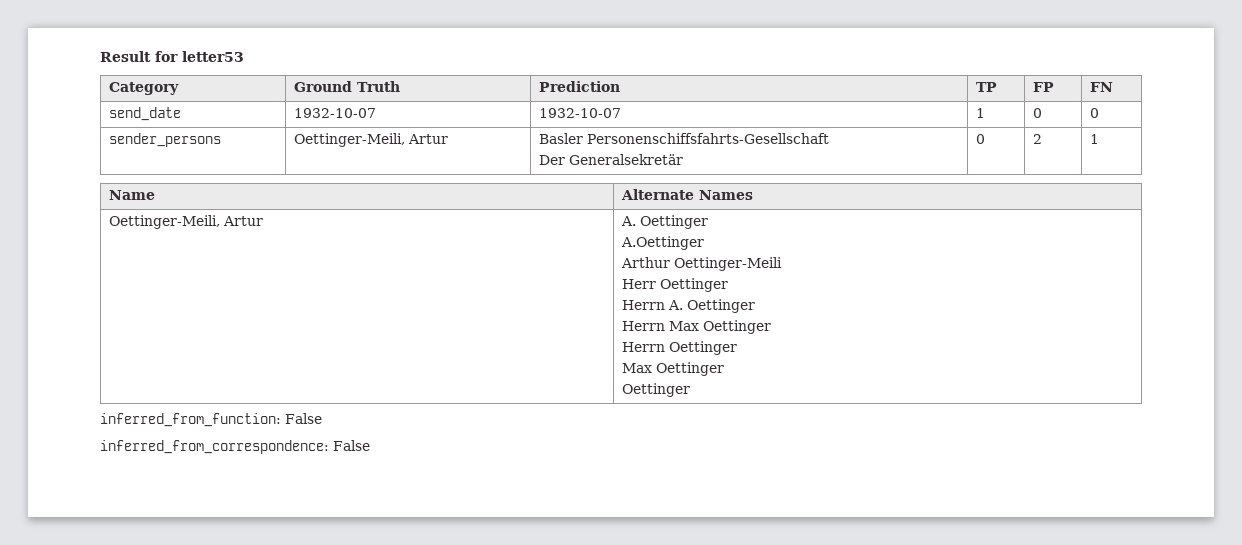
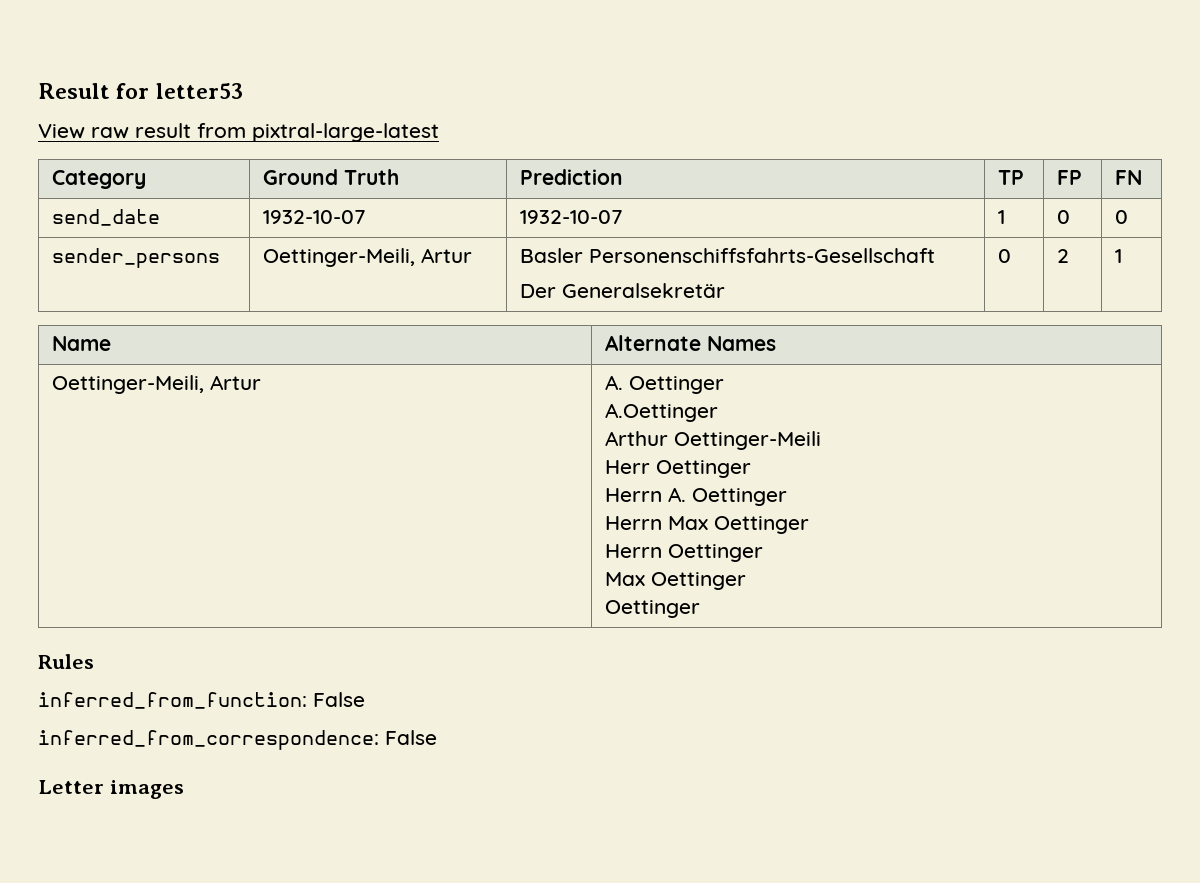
(244, 56) none -> [38,123,439,142] // View raw result from pixtral-large-latest
(691, 390) none -> [38,654,94,669] // Rules
(370, 445) none -> [38,780,184,799] // Letter images

